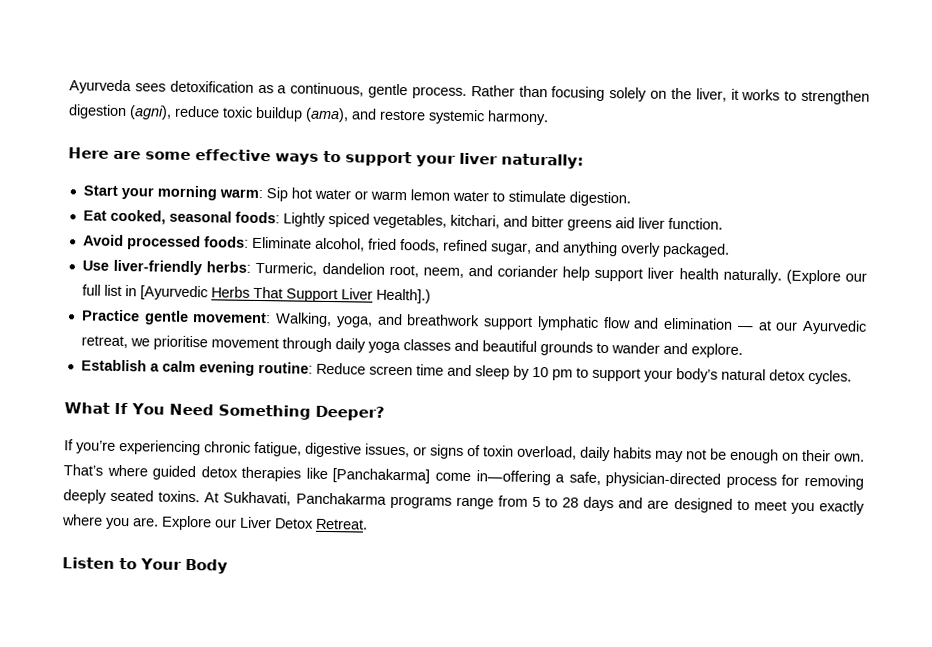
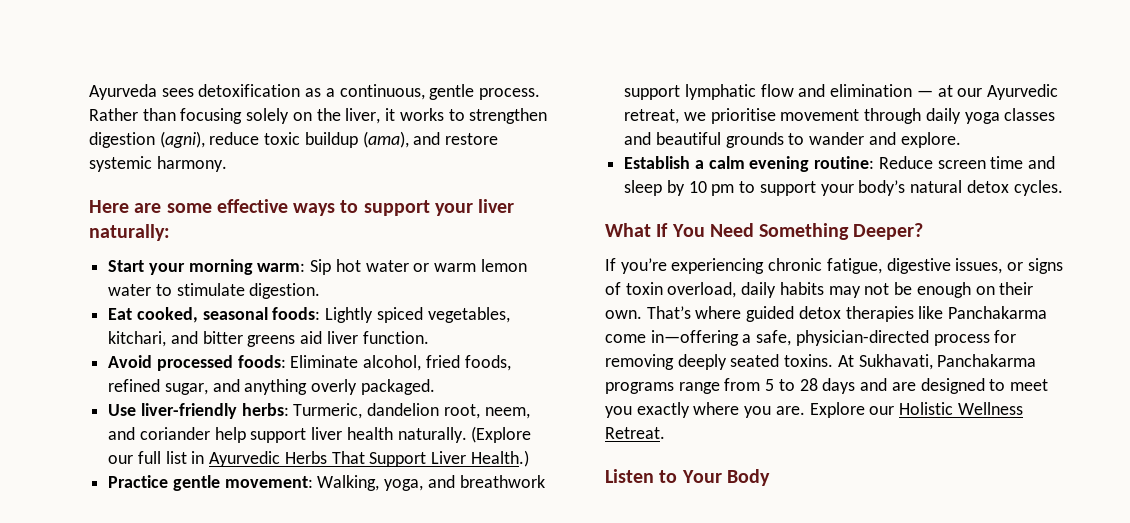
[139,285,208,301] [Ayurvedic -> [209,451,281,467] Ayurvedic
[375,288,431,304] Health].) -> [470,450,529,467] Health.)
[332,468,431,484] [Panchakarma] -> [948,306,1048,319] Panchakarma
[240,516,314,529] Liver Detox -> [899,402,1023,415] Holistic Wellness

